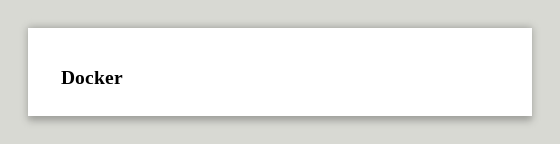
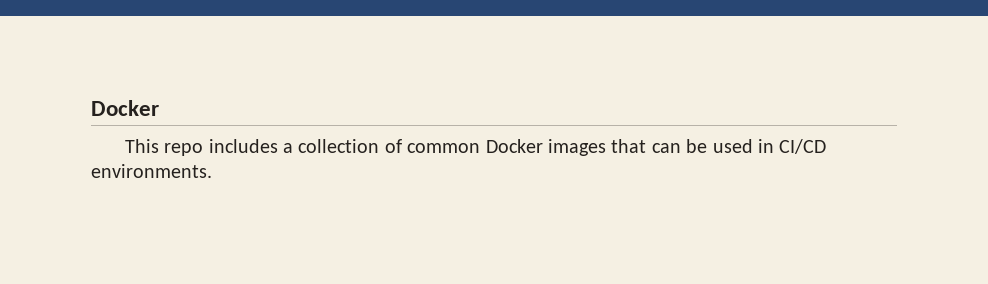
[61,71,123,84] Docker -> [91,100,159,116] [124,139,827,156] [91,164,212,178] Docker // This repo includes a collection of common Docker images that can be used in CI/CD environments.

